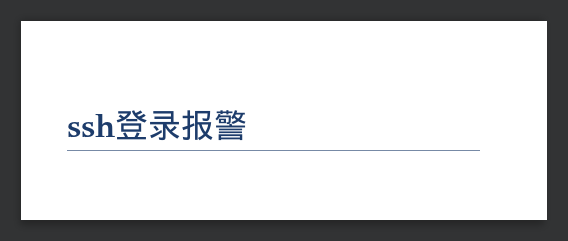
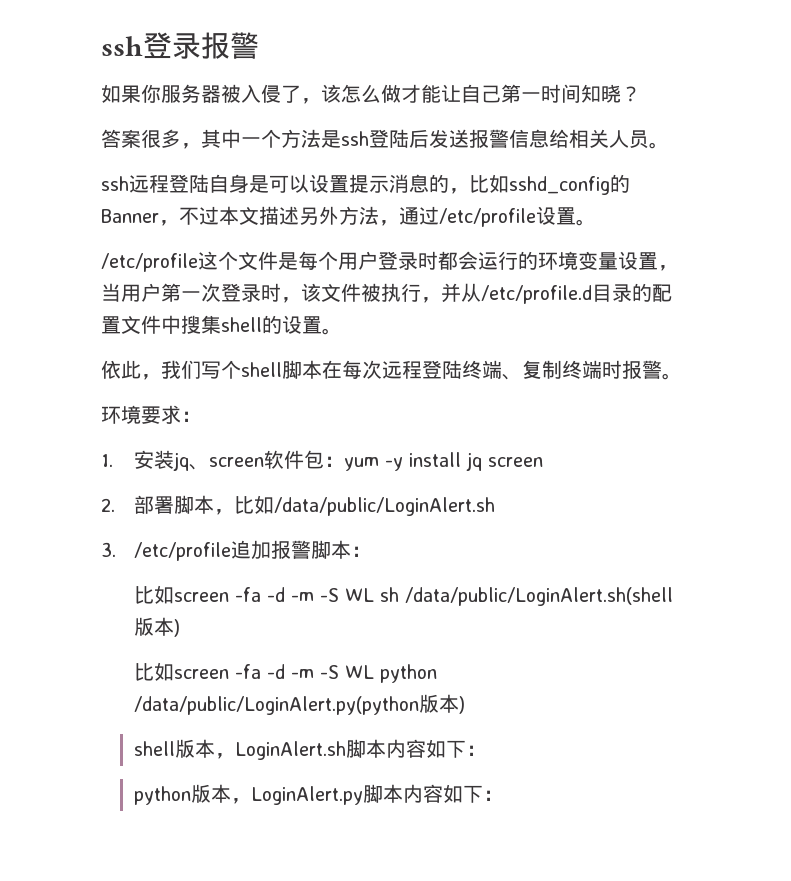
(247, 125) none -> [101,84,641,104] [101,129,669,149] [101,174,630,195] [101,206,596,227] [101,251,678,272] [101,283,672,304] [101,315,342,335] [101,360,682,380] [101,405,201,424] [101,450,544,471] [101,495,496,516] [101,540,372,561] [134,585,674,606] [134,617,181,637] [134,662,438,683] [134,694,466,715] [134,739,487,760] [134,784,504,805] // 如果你服务器被入侵了，该怎么做才能让自己第一时间知晓？ // 答案很多，其中一个方法是ssh登陆后发送报警信息给相关人员。 // ssh远程登陆自身是可以设置提示消息的，比如sshd_config的Banner，不过本文描述另外方法，通过/etc/profile设置。 // /etc/profile这个文件是每个用户登录时都会运行的环境变量设置，当用户第一次登录时，该文件被执行，并从/etc/profile.d目录的配置文件中搜集shell的设置。 // 依此，我们写个shell脚本在每次远程登陆终端、复制终端时报警。 // 环境要求： // 1.安装jq、screen软件包：yum -y install jq screen // 2.部署脚本，比如/data/public/LoginAlert.sh // 3. /etc/profile追加报警脚本： // 比如screen -fa -d -m -S WL sh /data/public/LoginAlert.sh(shell版本) // 比如screen -fa -d -m -S WL python /data/public/LoginAlert.py(python版本) // shell版本，LoginAlert.sh脚本内容如下： // python版本，LoginAlert.py脚本内容如下：

